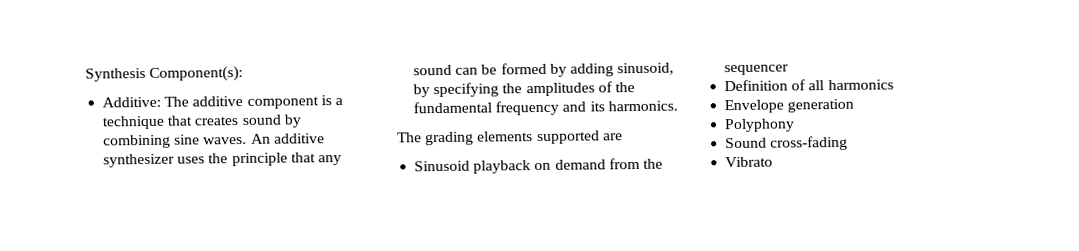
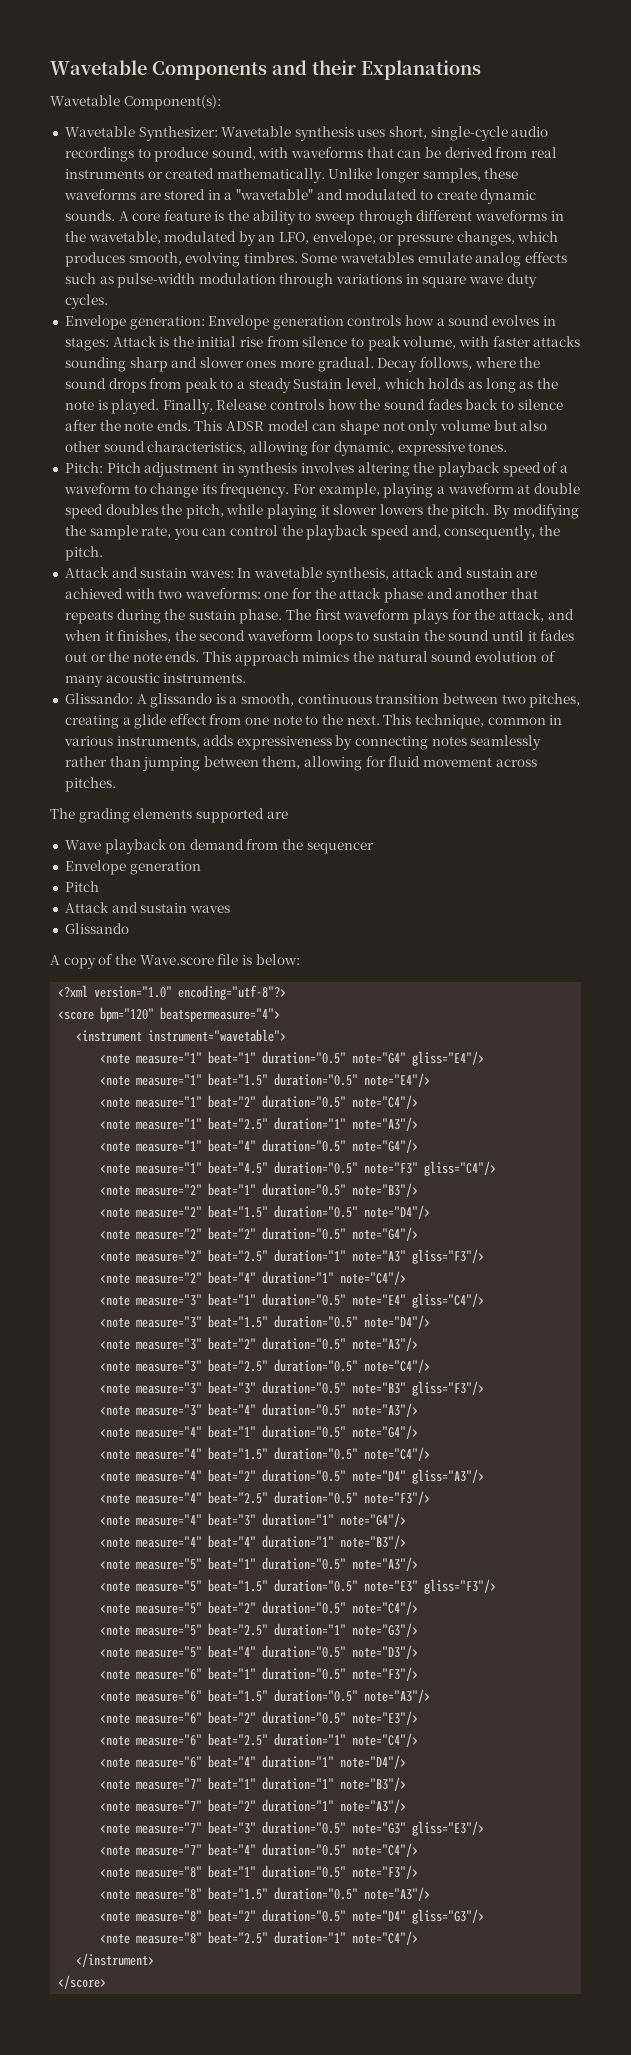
[85,65,244,82] [102,95,343,109] [102,114,302,130] [103,133,325,149] [103,152,342,168] [413,62,675,77] [413,81,635,98] [413,100,678,116] Synthesis Component(s): // Additive: The additive component is a technique that creates sound by combining sine waves. An additive synthesizer uses the principle that any sound can be formed by adding sinusoid, by specifying the amplitudes of the fundamental frequency and its harmonics. -> [50,60,481,80] [50,95,221,110] [64,126,549,141] [64,147,557,162] [64,168,519,183] [63,189,537,204] [64,210,564,225] [64,231,559,246] [64,252,568,267] [64,273,537,288] [64,294,108,309] [64,315,556,330] [64,336,581,351] [64,357,541,372] [64,378,558,393] [64,399,563,414] [64,420,548,435] [64,441,508,456] [64,462,568,477] [63,483,580,498] [64,504,579,519] [64,525,560,540] [64,546,103,561] [64,567,538,582] [64,588,538,603] [64,609,574,624] [63,630,575,645] [64,651,556,666] [64,673,247,687] [64,693,581,708] [64,714,563,729] [63,735,542,750] [64,756,537,771] [64,777,116,792] Wavetable Components and their Explanations // Wavetable Component(s): // Wavetable Synthesizer: Wavetable synthesis uses short, single-cycle audio recordings to produce sound, with waveforms that can be derived from real instruments or created mathematically. Unlike longer samples, these waveforms are stored in a "wavetable" and modulated to create dynamic sounds. A core feature is the ability to sweep through different waveforms in the wavetable, modulated by an LFO, envelope, or pressure changes, which produces smooth, evolving timbres. Some wavetables emulate analog effects such as pulse-width modulation through variations in square wave duty cycles. // Envelope generation: Envelope generation controls how a sound evolves in stages: Attack is the initial rise from silence to peak volume, with faster attacks sounding sharp and slower ones more gradual. Decay follows, where the sound drops from peak to a steady Sustain level, which holds as long as the note is played. Finally, Release controls how the sound fades back to silence after the note ends. This ADSR model can shape not only volume but also other sound characteristics, allowing for dynamic, expressive tones. // Pitch: Pitch adjustment in synthesis involves altering the playback speed of a waveform to change its frequency. For example, playing a waveform at double speed doubles the pitch, while playing it slower lowers the pitch. By modifying the sample rate, you can control the playback speed and, consequently, the pitch. // Attack and sustain waves: In wavetable synthesis, attack and sustain are achieved with two waveforms: one for the attack phase and another that repeats during the sustain phase. The first waveform plays for the attack, and when it finishes, the second waveform loops to sustain the sound until it fades out or the note ends. This approach mimics the natural sound evolution of many acoustic instruments. // Glissando: A glissando is a smooth, continuous transition between two pitches, creating a glide effect from one note to the next. This technique, common in various instruments, adds expressiveness by connecting notes seamlessly rather than jumping between them, allowing for fluid movement across pitches.
[414,160,471,172] Sinusoid -> [64,840,101,850] Wave
[724,79,894,92] [724,98,855,114] [724,118,796,133] [725,135,849,151] [725,156,774,168] Definition of all harmonics // Envelope generation // Polyphony // Sound cross-fading // Vibrato -> [64,860,201,875] [64,881,99,892] [64,902,230,913] [64,923,129,934] [50,954,300,969] [58,985,287,1000] [58,1007,281,1022] [76,1029,287,1042] [100,1051,485,1066] [100,1073,431,1087] [100,1095,419,1109] [100,1117,419,1131] [100,1139,419,1153] [100,1161,497,1176] [100,1183,419,1197] [100,1205,431,1219] [100,1227,419,1241] [100,1249,485,1264] [100,1271,407,1285] [100,1293,485,1308] [100,1315,431,1329] [100,1337,419,1351] [100,1359,431,1373] [100,1381,485,1396] [100,1403,419,1417] [100,1425,419,1439] [100,1447,431,1461] [100,1469,485,1484] [100,1491,431,1505] [100,1513,407,1527] [100,1535,407,1549] [100,1557,419,1571] [100,1579,497,1594] [100,1601,419,1615] [100,1623,419,1637] [100,1645,419,1659] [100,1667,419,1681] [100,1689,431,1703] [100,1711,419,1725] [100,1733,419,1747] [100,1755,407,1769] [100,1777,407,1791] [100,1799,407,1813] [100,1821,485,1836] [100,1843,419,1857] [100,1865,419,1879] [100,1887,431,1901] [100,1909,485,1924] [100,1931,419,1945] [76,1953,155,1967] [58,1975,107,1989] Envelope generation // Pitch // Attack and sustain waves // Glissando // A copy of the Wave.score file is below: // <?xml version="1.0" encoding="utf-8"?> // <score bpm="120" beatspermeasure="4"> // <instrument instrument="wavetable"> // <note measure="1" beat="1" duration="0.5" note="G4" gliss="E4"/> // <note measure="1" beat="1.5" duration="0.5" note="E4"/> // <note measure="1" beat="2" duration="0.5" note="C4"/> // <note measure="1" beat="2.5" duration="1" note="A3"/> // <note measure="1" beat="4" duration="0.5" note="G4"/> // <note measure="1" beat="4.5" duration="0.5" note="F3" gliss="C4"/> // <note measure="2" beat="1" duration="0.5" note="B3"/> // <note measure="2" beat="1.5" duration="0.5" note="D4"/> // <note measure="2" beat="2" duration="0.5" note="G4"/> // <note measure="2" beat="2.5" duration="1" note="A3" gliss="F3"/> // <note measure="2" beat="4" duration="1" note="C4"/> // <note measure="3" beat="1" duration="0.5" note="E4" gliss="C4"/> // <note measure="3" beat="1.5" duration="0.5" note="D4"/> // <note measure="3" beat="2" duration="0.5" note="A3"/> // <note measure="3" beat="2.5" duration="0.5" note="C4"/> // <note measure="3" beat="3" duration="0.5" note="B3" gliss="F3"/> // <note measure="3" beat="4" duration="0.5" note="A3"/> // <note measure="4" beat="1" duration="0.5" note="G4"/> // <note measure="4" beat="1.5" duration="0.5" note="C4"/> // <note measure="4" beat="2" duration="0.5" note="D4" gliss="A3"/> // <note measure="4" beat="2.5" duration="0.5" note="F3"/> // <note measure="4" beat="3" duration="1" note="G4"/> // <note measure="4" beat="4" duration="1" note="B3"/> // <note measure="5" beat="1" duration="0.5" note="A3"/> // <note measure="5" beat="1.5" duration="0.5" note="E3" gliss="F3"/> // <note measure="5" beat="2" duration="0.5" note="C4"/> // <note measure="5" beat="2.5" duration="1" note="G3"/> // <note measure="5" beat="4" duration="0.5" note="D3"/> // <note measure="6" beat="1" duration="0.5" note="F3"/> // <note measure="6" beat="1.5" duration="0.5" note="A3"/> // <note measure="6" beat="2" duration="0.5" note="E3"/> // <note measure="6" beat="2.5" duration="1" note="C4"/> // <note measure="6" beat="4" duration="1" note="D4"/> // <note measure="7" beat="1" duration="1" note="B3"/> // <note measure="7" beat="2" duration="1" note="A3"/> // <note measure="7" beat="3" duration="0.5" note="G3" gliss="E3"/> // <note measure="7" beat="4" duration="0.5" note="C4"/> // <note measure="8" beat="1" duration="0.5" note="F3"/> // <note measure="8" beat="1.5" duration="0.5" note="A3"/> // <note measure="8" beat="2" duration="0.5" note="D4" gliss="G3"/> // <note measure="8" beat="2.5" duration="1" note="C4"/> // </instrument> // </score>

